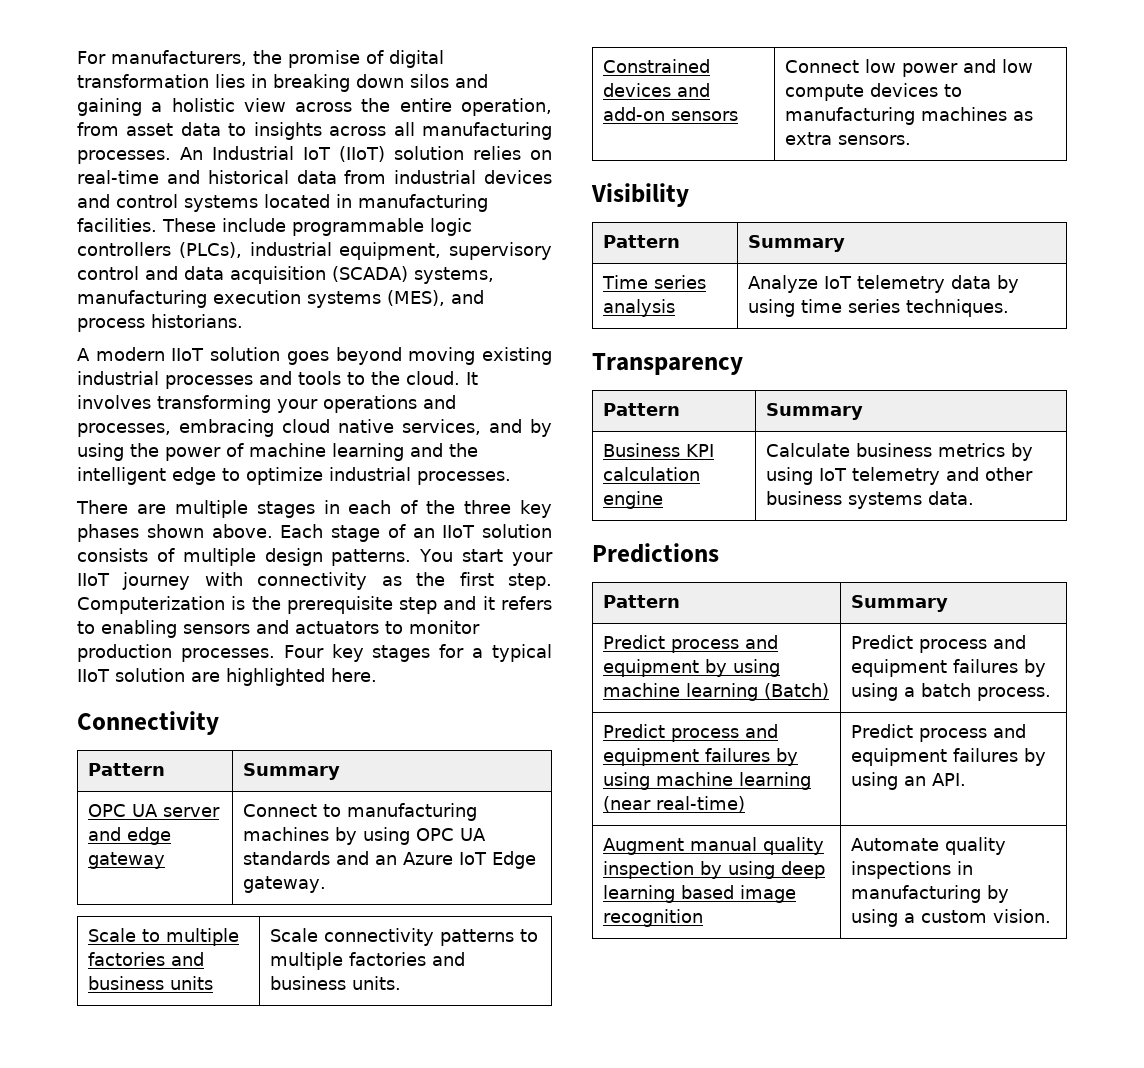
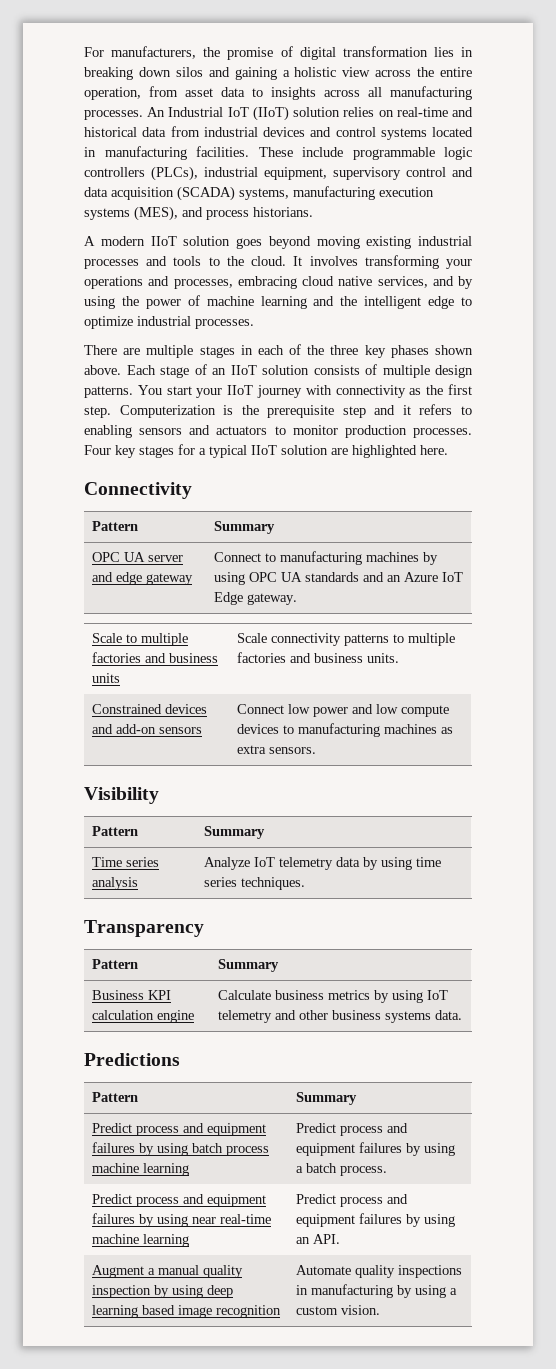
[704,659,780,677] [602,683,829,701] by using machine learning (Batch) -> [91,1142,269,1156] [91,1163,189,1176] failures by using batch process machine learning
[655,772,811,790] [602,796,745,812] machine learning (near real-time) -> [191,1214,271,1224] [91,1234,189,1247] near real-time machine learning
(684, 846) none -> [147,1268,155,1275] a

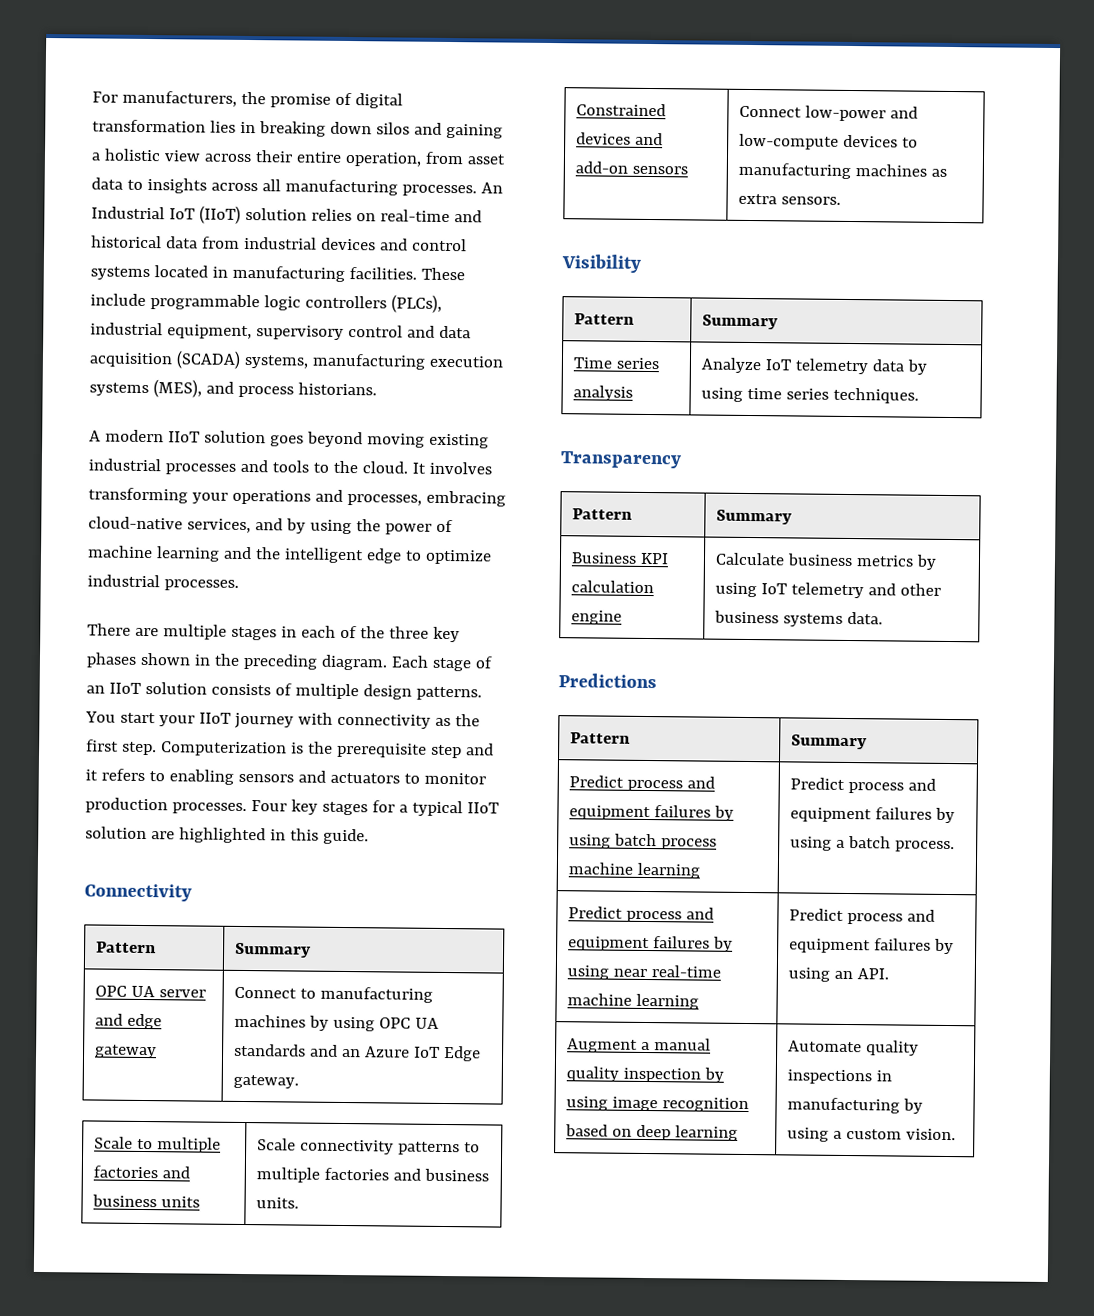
[417,67,435,77] the -> [254,150,293,163] their
[302,276,373,286] cloud native -> [88,516,183,530] cloud-native
[84,365,121,375] above. -> [193,653,388,671] in the preceding diagram.
[420,445,448,455] here. -> [269,828,369,845] in this guide.
[287,704,449,717] low power and low compute -> [804,105,918,122] [738,133,839,150] low-power and low-compute
(203, 1291) none -> [611,1096,749,1113] [564,1124,632,1137] image recognition based on
[141,1305,281,1318] based image recognition -> (738, 1133) none

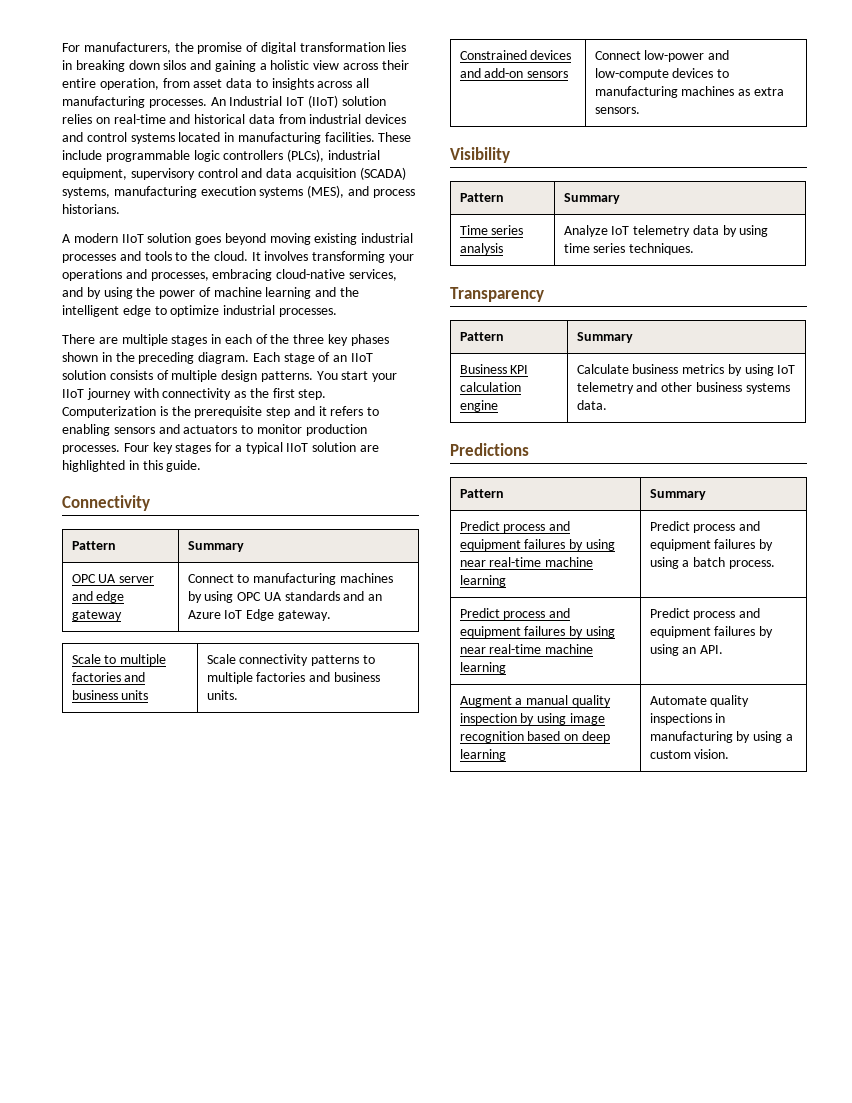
[613,833,717,850] batch process -> [459,557,542,567] near real-time

